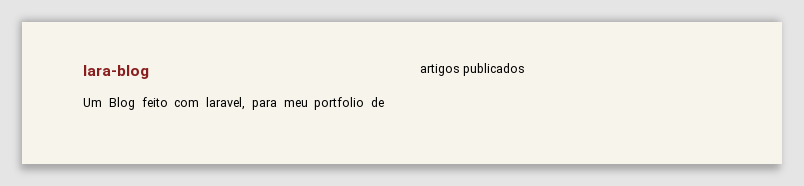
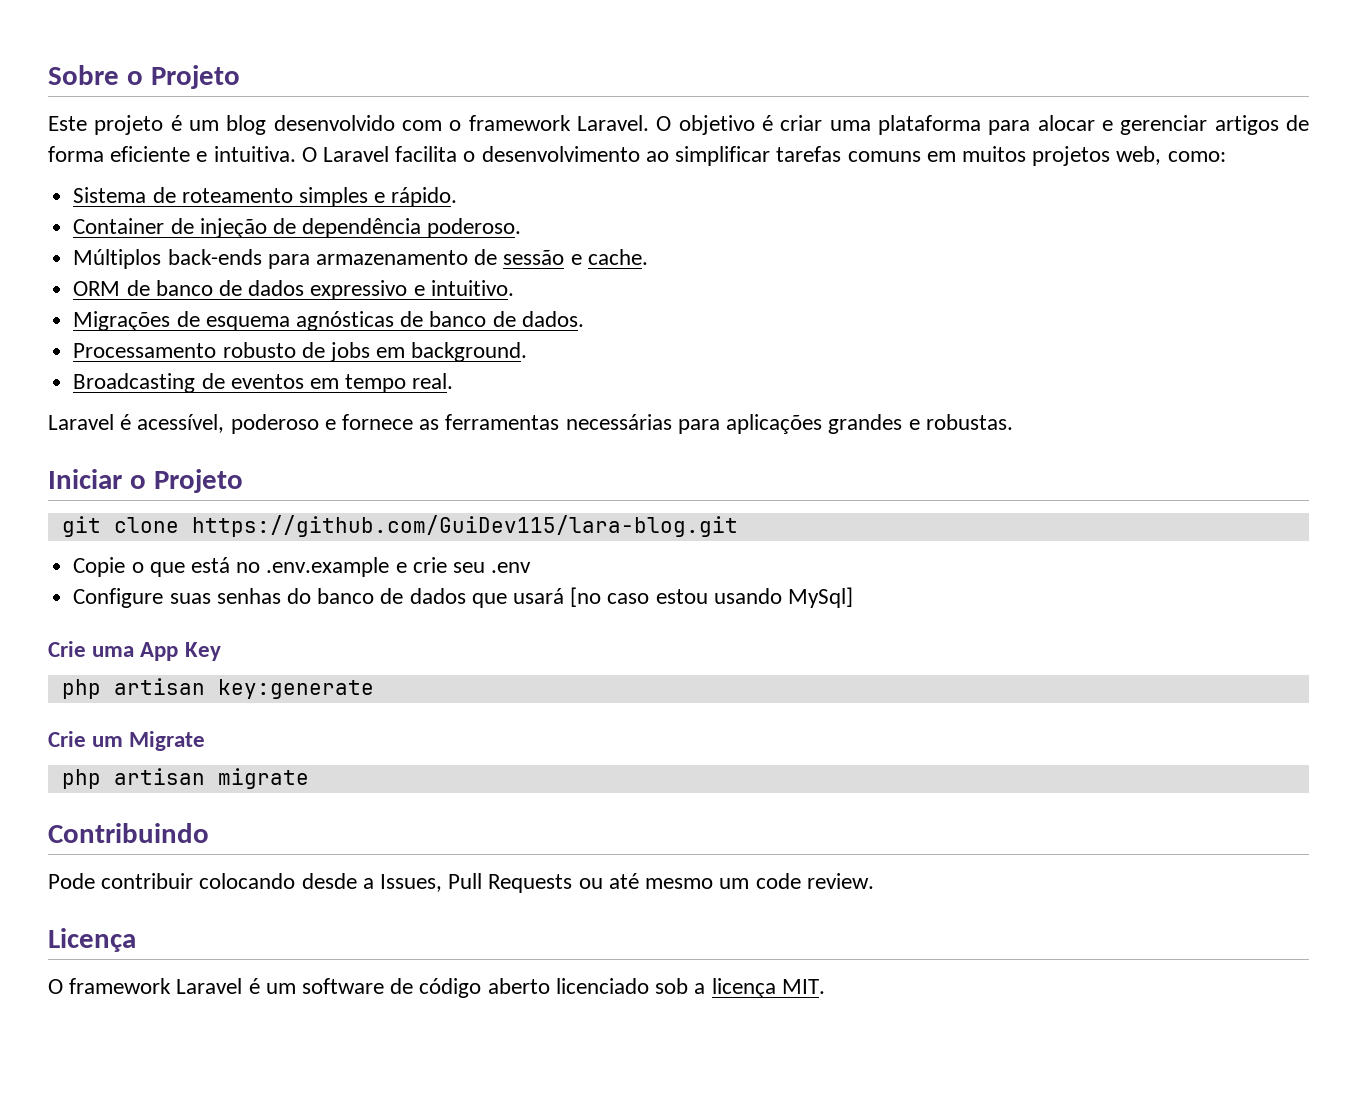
[83,65,149,79] [83,97,384,110] [420,63,526,76] lara-blog // Um Blog feito com laravel, para meu portfolio de artigos publicados -> [48,65,240,89] [48,115,1309,135] [48,146,1226,166] [73,187,458,207] [73,218,522,238] [73,249,648,269] [73,280,514,300] [73,311,584,331] [73,342,528,362] [73,373,454,393] [48,414,1013,434] [48,469,243,493] [61,515,738,537] [73,557,532,577] [73,587,854,608] [48,641,221,661] [61,678,374,699] [48,731,206,751] [61,768,309,789] [48,823,209,843] [48,873,874,893] [48,928,136,952] [48,978,825,998] Sobre o Projeto // Este projeto é um blog desenvolvido com o framework Laravel. O objetivo é criar uma plataforma para alocar e gerenciar artigos de forma eficiente e intuitiva. O Laravel facilita o desenvolvimento ao simplificar tarefas comuns em muitos projetos web, como: // Sistema de roteamento simples e rápido. // Container de injeção de dependência poderoso. // Múltiplos back-ends para armazenamento de sessão e cache. // ORM de banco de dados expressivo e intuitivo. // Migrações de esquema agnósticas de banco de dados. // Processamento robusto de jobs em background. // Broadcasting de eventos em tempo real. // Laravel é acessível, poderoso e fornece as ferramentas necessárias para aplicações grandes e robustas. // Iniciar o Projeto // git clone https://github.com/GuiDev115/lara-blog.git // Copie o que está no .env.example e crie seu .env // Configure suas senhas do banco de dados que usará [no caso estou usando MySql] // Crie uma App Key // php artisan key:generate // Crie um Migrate // php artisan migrate // Contribuindo // Pode contribuir colocando desde a Issues, Pull Requests ou até mesmo um code review. // Licença // O framework Laravel é um software de código aberto licenciado sob a licença MIT.

